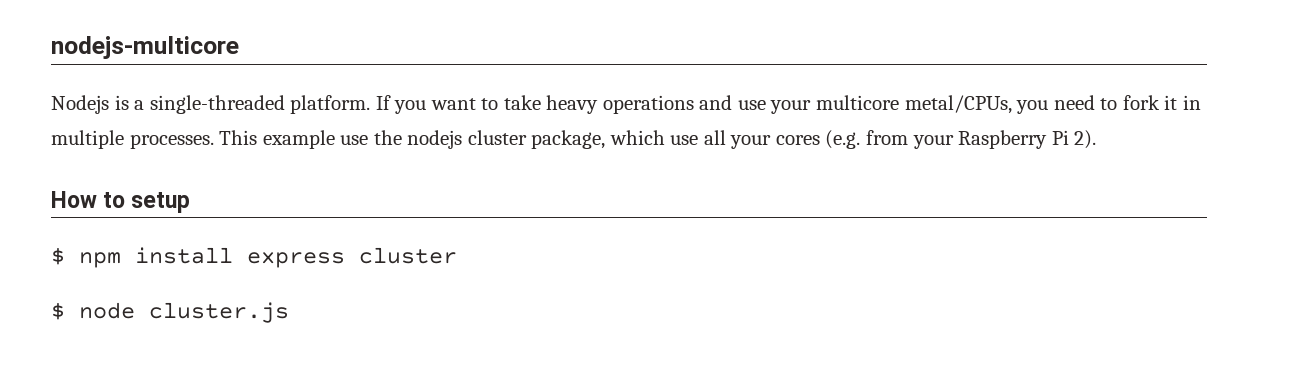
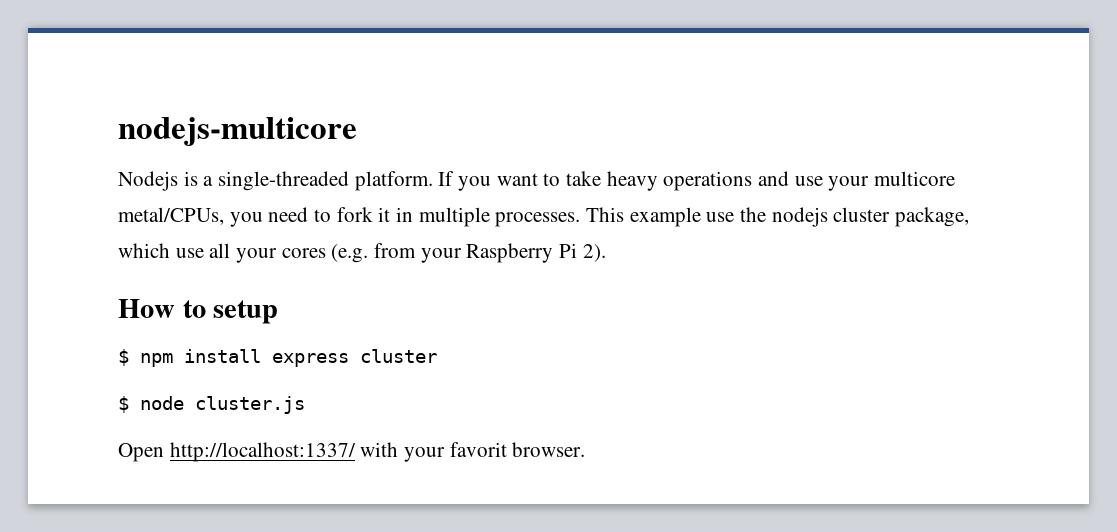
(289, 312) none -> [118,442,586,462] // Open http://localhost:1337/ with your favorit browser.

